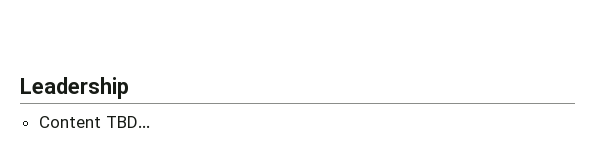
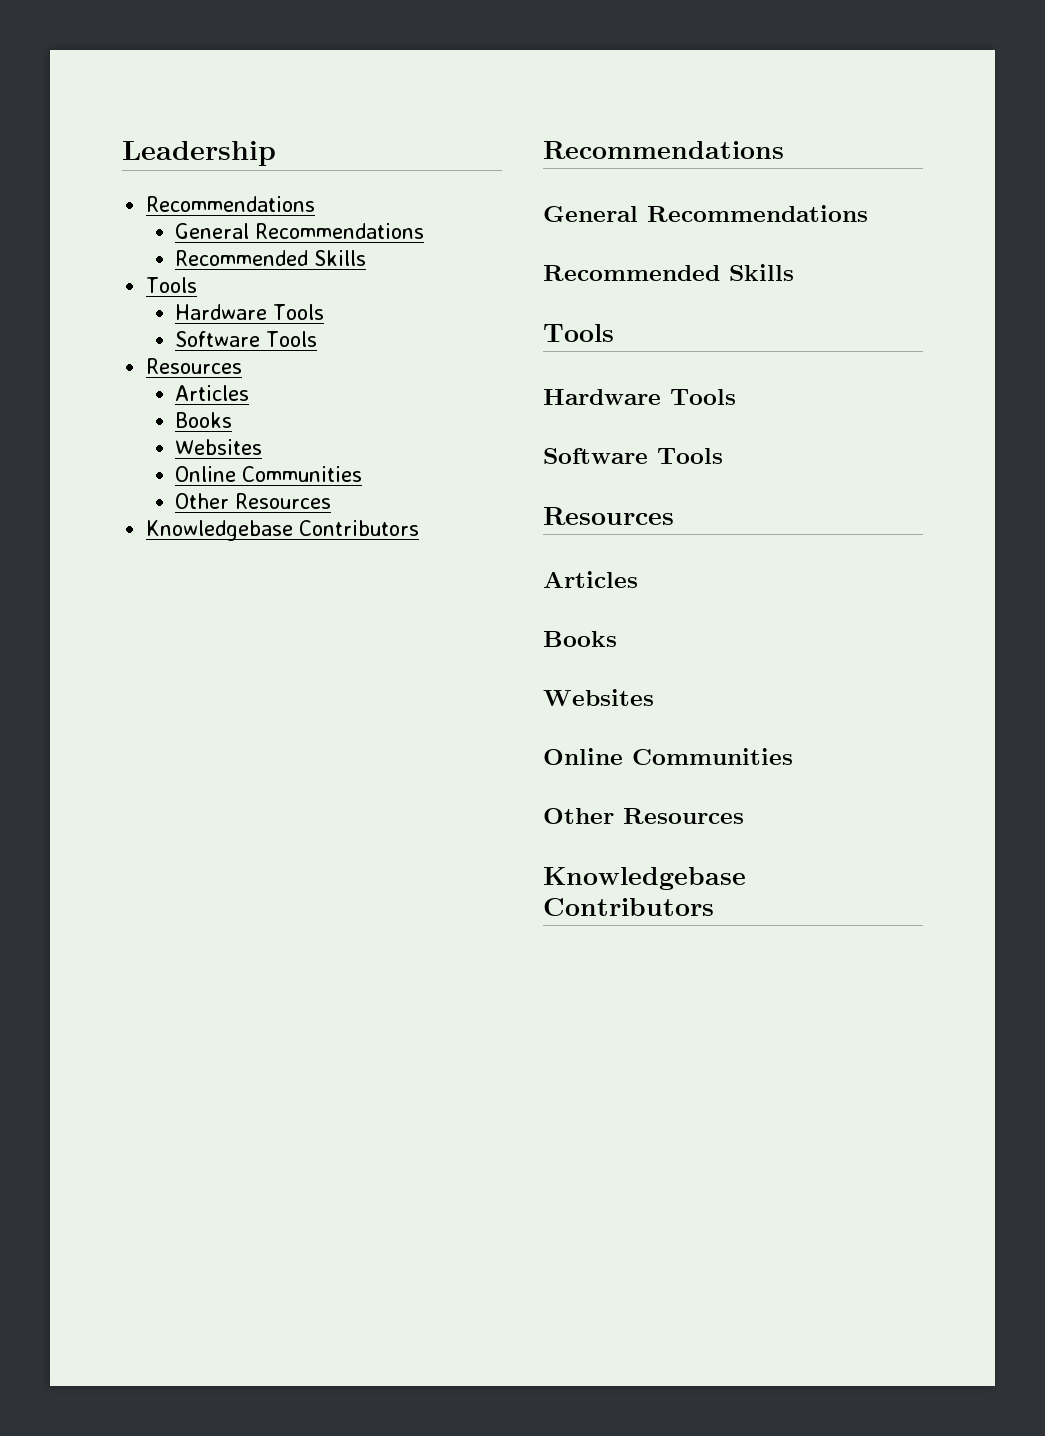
[38,116,150,128] Content TBD... -> [146,196,316,212] [175,223,425,239] [175,250,367,266] [146,277,198,293] [175,304,325,320] [175,331,318,347] [146,358,243,374] [175,385,250,401] [175,412,233,428] [175,439,263,455] [175,466,363,482] [175,493,332,509] [146,520,420,541] [543,141,784,159] [543,205,868,222] [543,264,794,281] [543,324,614,342] [543,389,736,405] [543,448,723,464] [543,507,674,525] [543,571,638,588] [543,631,617,647] [543,689,654,706] [543,748,793,765] [543,808,744,824] [543,867,746,890] [543,898,714,916] Recommendations // General Recommendations // Recommended Skills // Tools // Hardware Tools // Software Tools // Resources // Articles // Books // Websites // Online Communities // Other Resources // Knowledgebase Contributors // Recommendations // General Recommendations // Recommended Skills // Tools // Hardware Tools // Software Tools // Resources // Articles // Books // Websites // Online Communities // Other Resources // Knowledgebase Contributors

